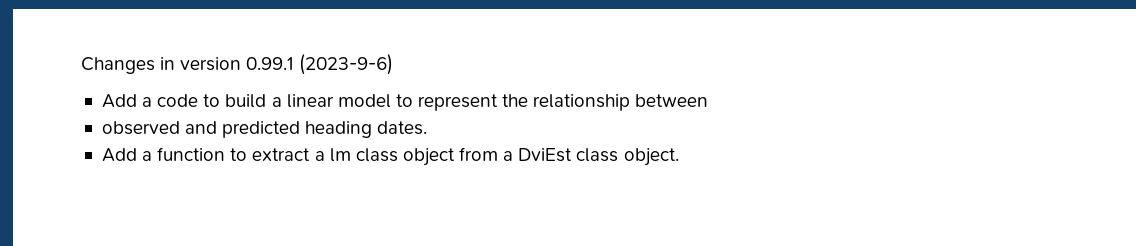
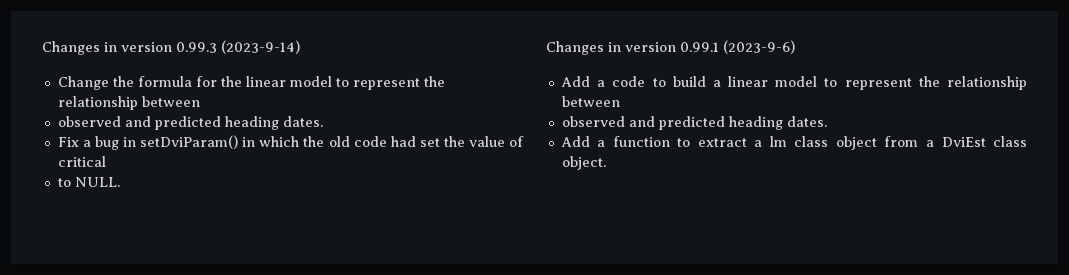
[81,57,242,74] Changes in version -> [42,40,300,55] [57,76,445,90] [57,96,200,110] [57,116,323,130] [57,135,524,150] [57,156,106,167] [57,177,120,187] [546,41,676,55] Changes in version 0.99.3 (2023-9-14) // Change the formula for the linear model to represent the relationship between // observed and predicted heading dates. // Fix a bug in setDviParam() in which the old code had set the value of critical // to NULL. // Changes in version

